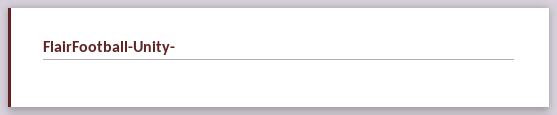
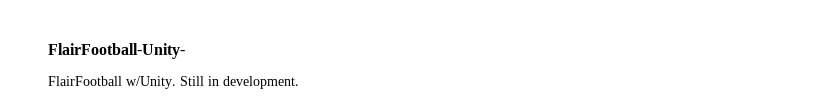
(175, 48) none -> [48,76,299,89] // FlairFootball w/Unity. Still in development.

